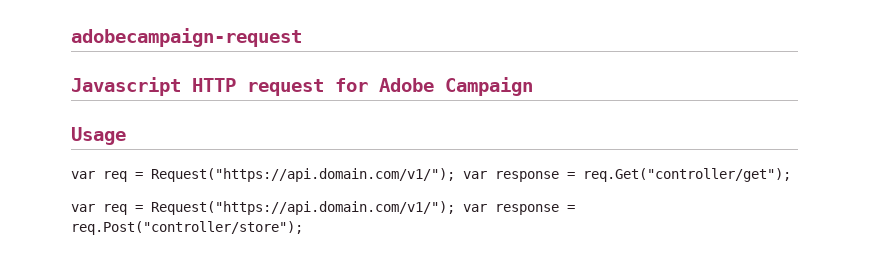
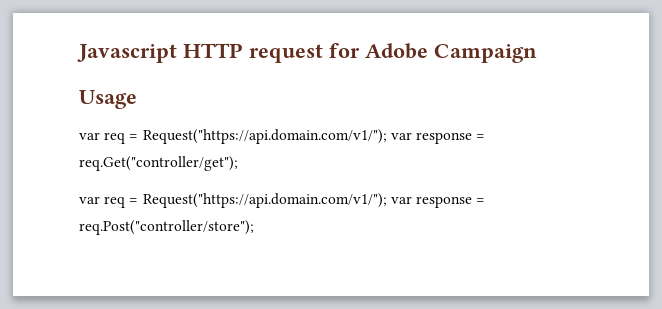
[71,28,302,47] adobecampaign-request // -> (77, 53) none

